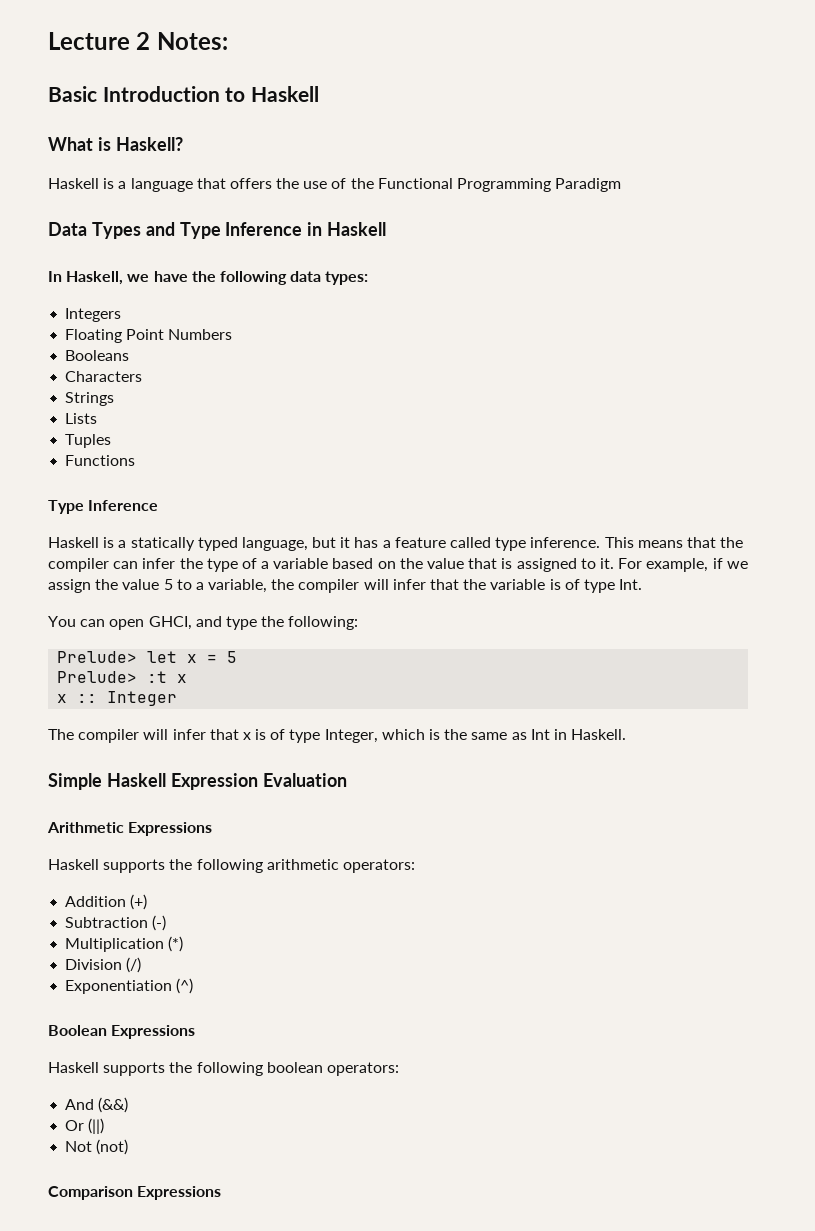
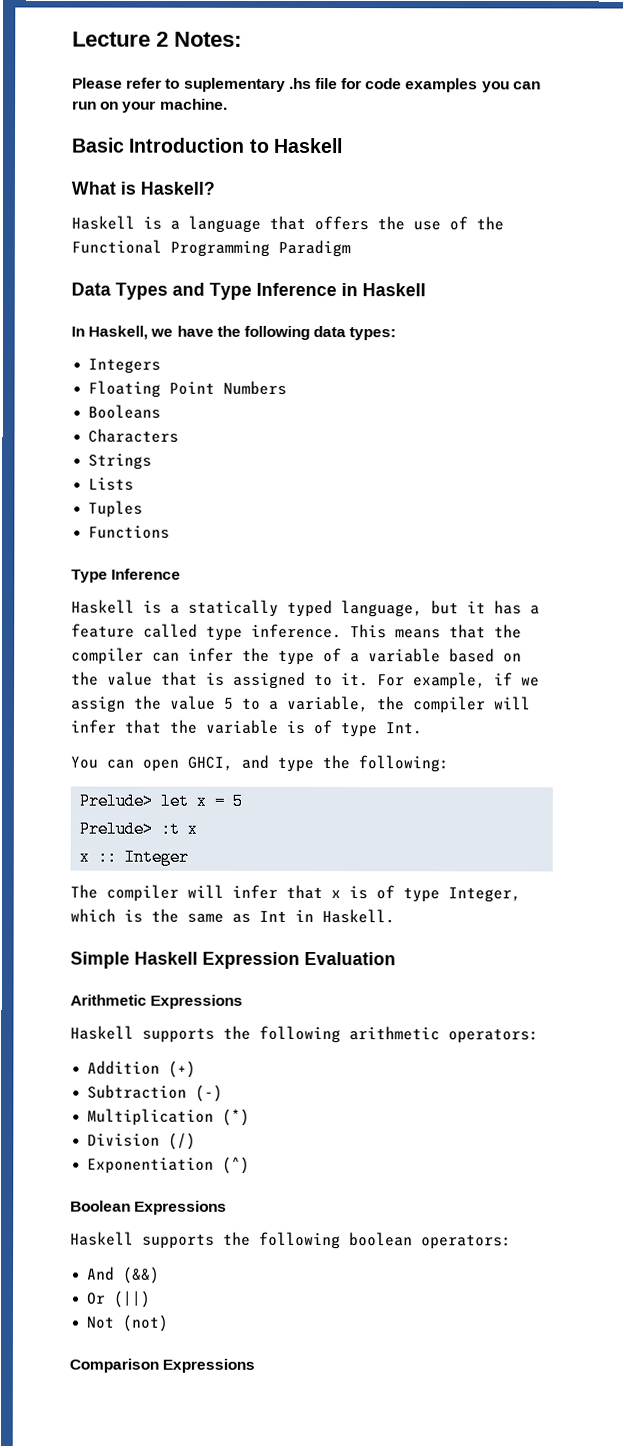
(228, 41) none -> [72,77,541,93] [72,98,228,113] // Please refer to suplementary .hs file for code examples you can run on your machine.

